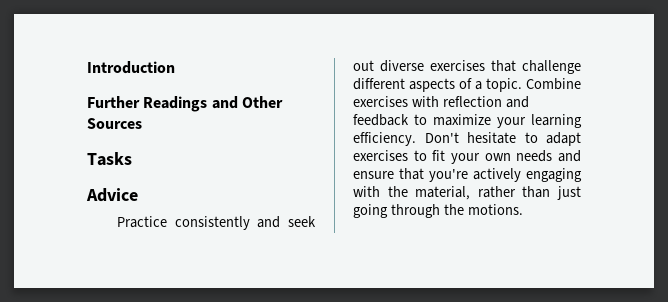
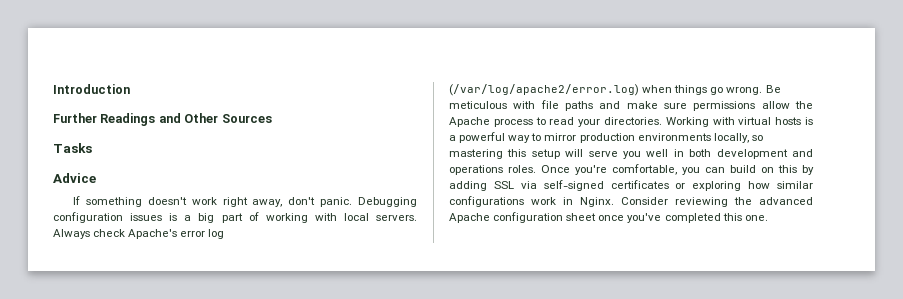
[117,216,316,230] [353,60,581,74] [353,78,581,92] [353,96,529,108] [353,114,582,128] [353,132,581,146] [353,150,581,164] [353,168,582,182] [353,186,581,200] [353,204,523,218] Practice consistently and seek out diverse exercises that challenge different aspects of a topic. Combine exercises with reflection and feedback to maximize your learning efficiency. Don't hesitate to adapt exercises to fit your own needs and ensure that you're actively engaging with the material, rather than just going through the motions. -> [73,196,418,207] [53,212,417,223] [53,229,225,239] [449,84,781,96] [449,100,813,111] [449,117,813,127] [449,132,763,143] [449,149,813,159] [449,164,814,175] [449,180,813,191] [449,196,813,207] [449,212,768,223] If something doesn't work right away, don't panic. Debugging configuration issues is a big part of working with local servers. Always check Apache's error log (/var/log/apache2/error.log) when things go wrong. Be meticulous with file paths and make sure permissions allow the Apache process to read your directories. Working with virtual hosts is a powerful way to mirror production environments locally, so mastering this setup will serve you well in both development and operations roles. Once you're comfortable, you can build on this by adding SSL via self-signed certificates or exploring how similar configurations work in Nginx. Consider reviewing the advanced Apache configuration sheet once you've completed this one.

